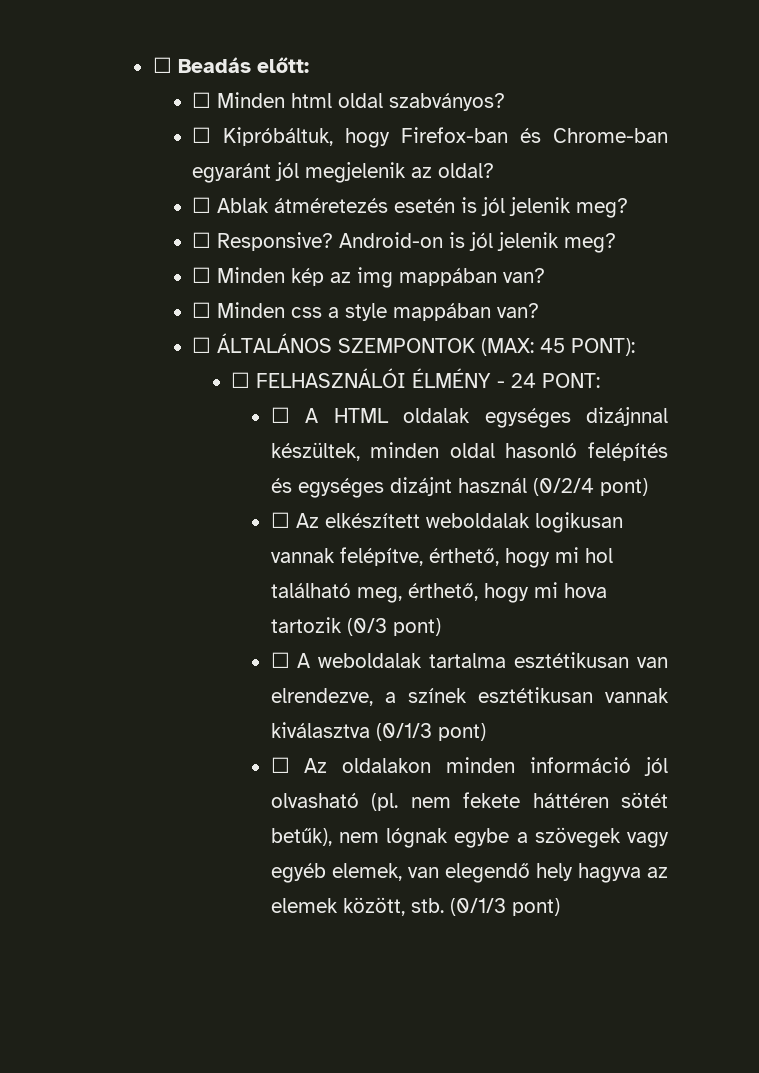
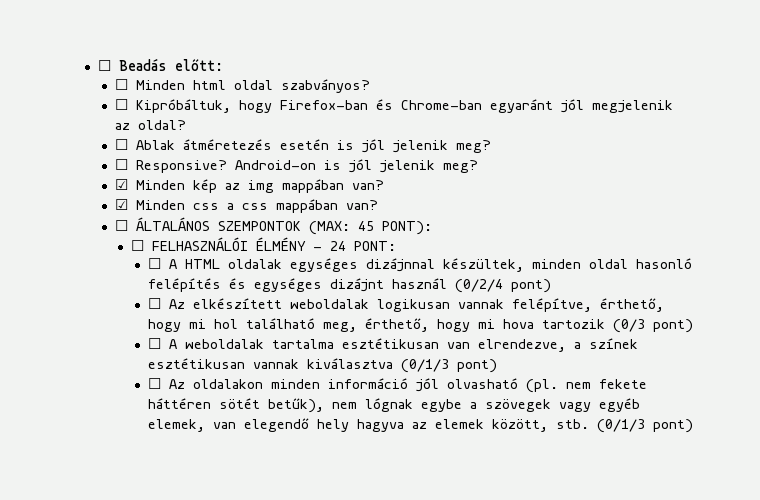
[192,267,212,283] ☐ -> [114,179,128,190] ☑
[192,302,212,318] ☐ -> [114,199,128,210] ☑
[345,303,388,321] style -> [241,203,268,210] css

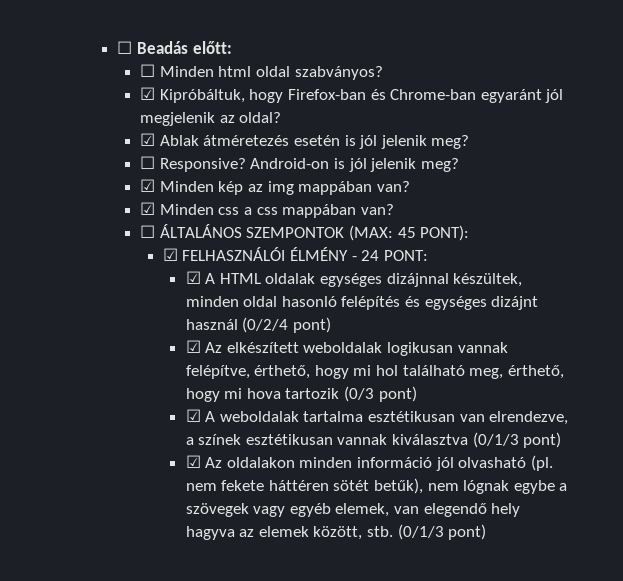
[114,99,128,110] ☐ -> [140,87,156,100] ☑
[114,139,128,150] ☐ -> [140,133,156,146] ☑
[131,240,145,251] ☐ -> [162,248,178,261] ☑
[147,258,161,269] ☐ -> [185,271,201,284] ☑
[147,298,161,309] ☐ -> [185,340,201,353] ☑
[147,338,161,349] ☐ -> [185,409,201,422] ☑
[147,378,161,389] ☐ -> [185,455,201,468] ☑

